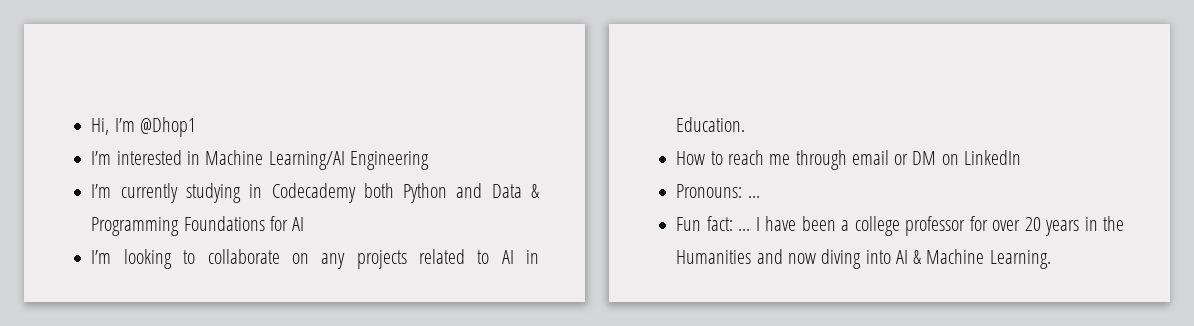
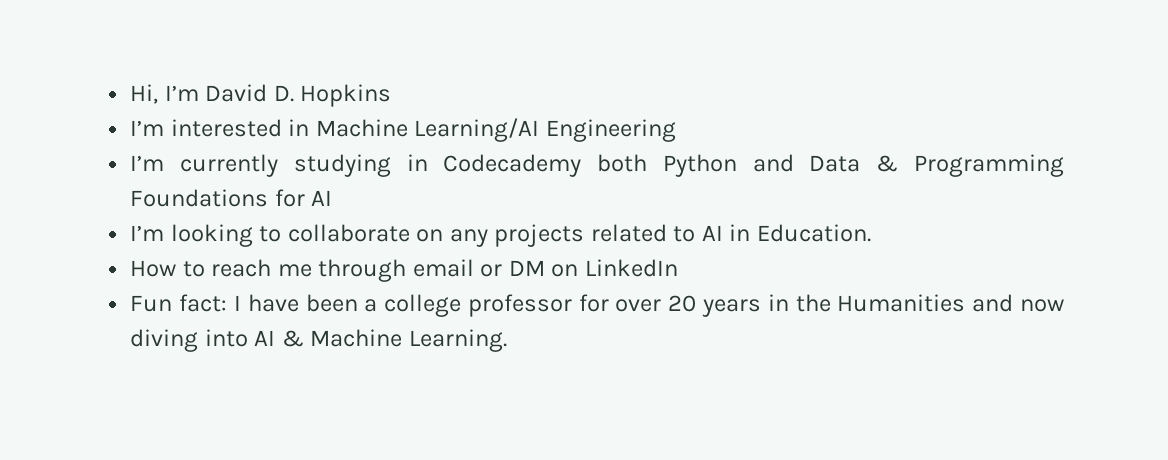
[139,117,196,137] @Dhop1 -> [205,84,392,107] David D. Hopkins
[676,184,760,198] // Pronouns: ... -> (678, 268) none
[738,228,751,231] ... -> (228, 303) none

